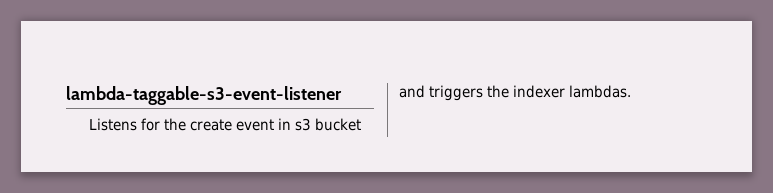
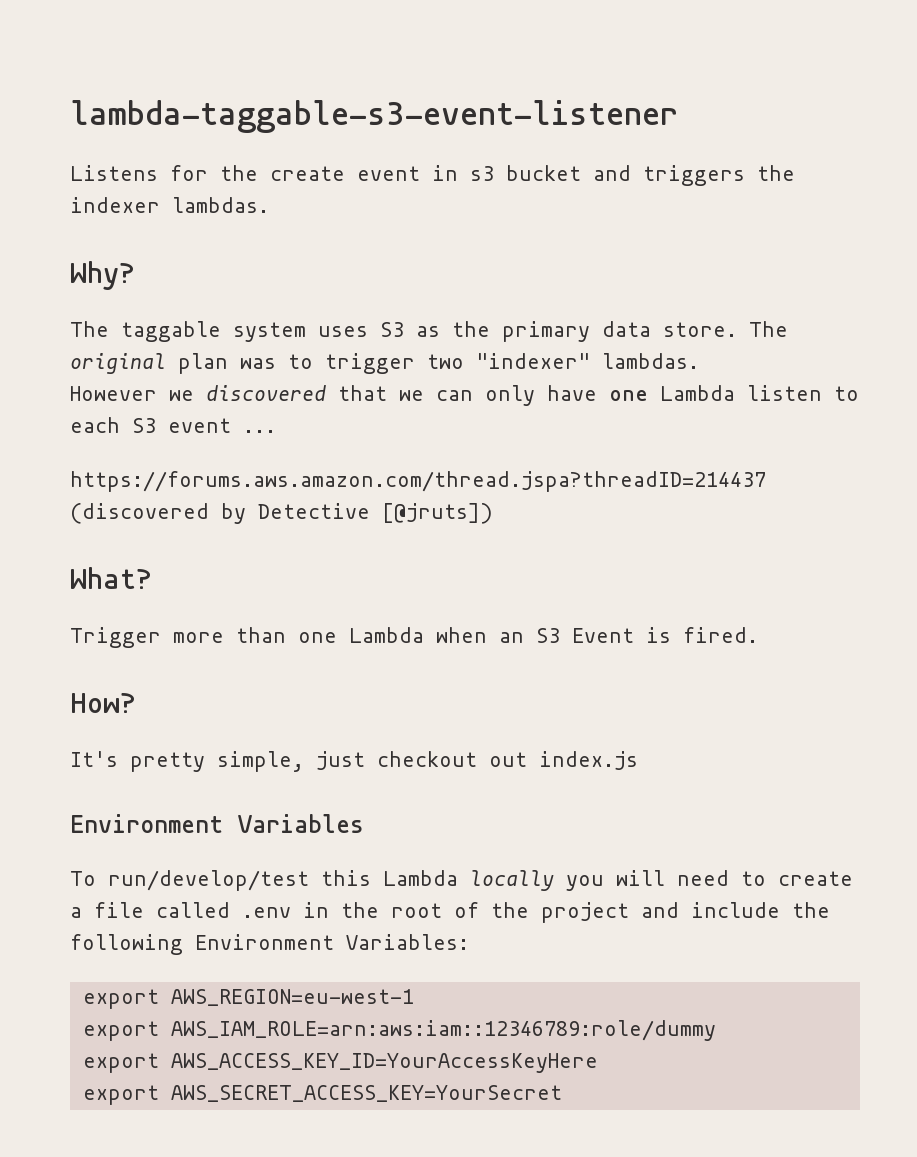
(632, 91) none -> [70,261,135,290] [70,321,788,342] [70,353,699,374] [70,385,859,406] [70,417,276,433] [70,471,766,492] [70,503,493,524] [70,567,152,589] [70,627,758,648] [70,693,136,713] [70,751,638,772] [70,814,364,833] [70,870,853,891] [70,902,830,923] [70,934,469,955] [82,989,414,1009] [82,1020,716,1041] [82,1053,598,1073] [82,1085,562,1105] // Why? // The taggable system uses S3 as the primary data store. The original plan was to trigger two "indexer" lambdas. // However we discovered that we can only have one Lambda listen to each S3 event ... // https://forums.aws.amazon.com/thread.jspa?threadID=214437 (discovered by Detective [@jruts]) // What? // Trigger more than one Lambda when an S3 Event is fired. // How? // It's pretty simple, just checkout out index.js // Environment Variables // To run/develop/test this Lambda locally you will need to create a file called .env in the root of the project and include the following Environment Variables: // export AWS_REGION=eu-west-1 // export AWS_IAM_ROLE=arn:aws:iam::12346789:role/dummy // export AWS_ACCESS_KEY_ID=YourAccessKeyHere // export AWS_SECRET_ACCESS_KEY=YourSecret

